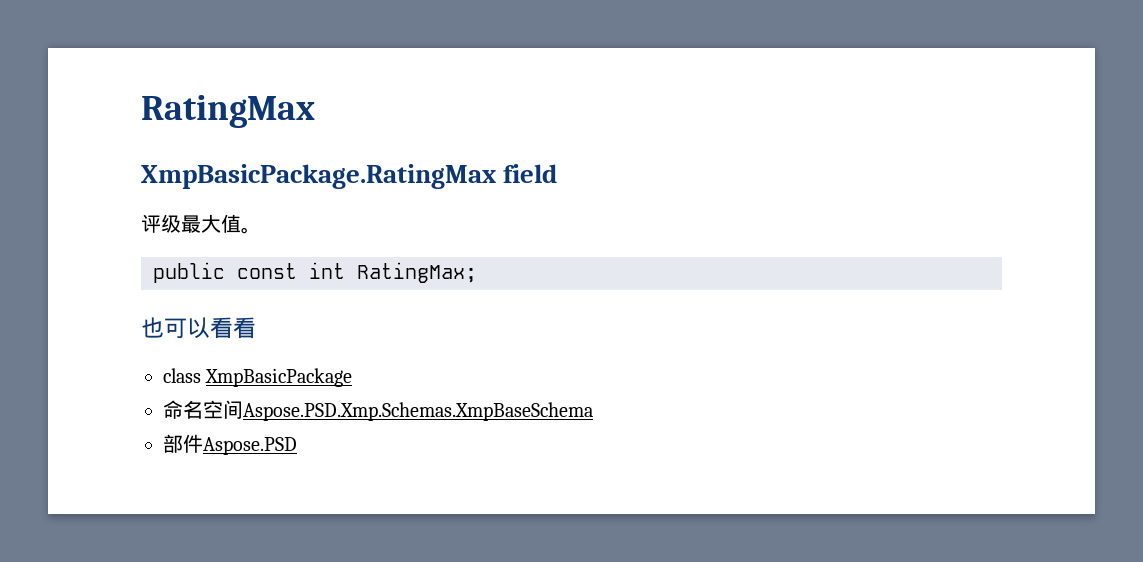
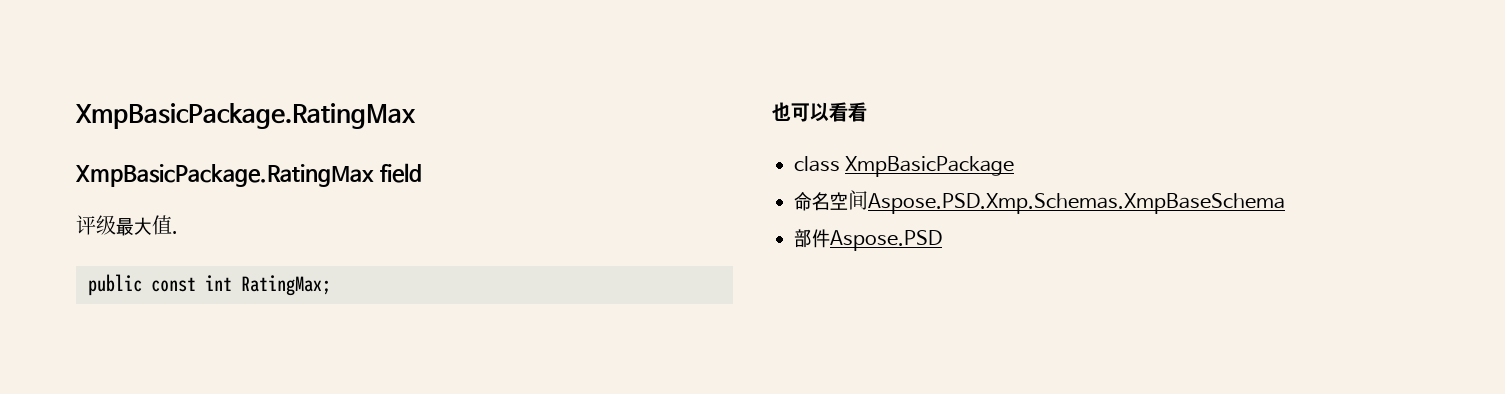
[141,95,315,128] RatingMax -> [75,103,416,129] XmpBasicPackage.RatingMax
[241,227,261,234] 。 -> [172,231,178,234] .

